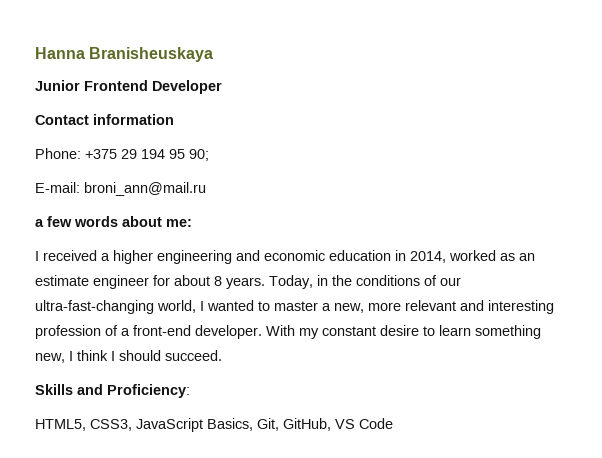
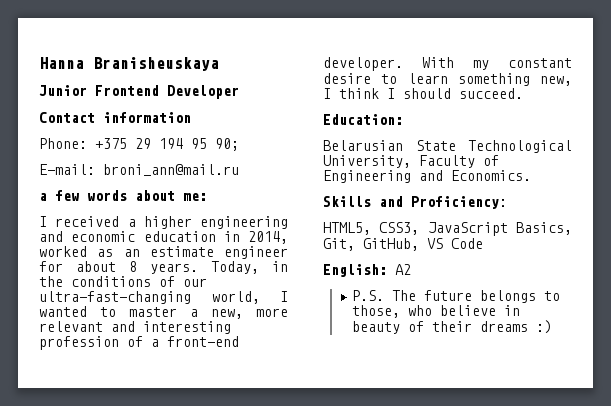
(222, 355) none -> [323,114,403,125] [323,140,572,153] [323,155,499,168] [323,170,531,183] // Education: // Belarusian State Technological University, Faculty of Engineering and Economics.
(393, 423) none -> [323,264,411,277] [351,290,560,303] [351,305,520,318] [351,320,552,334] // English: A2 // P.S. The future belongs to those, who believe in beauty of their dreams :)

